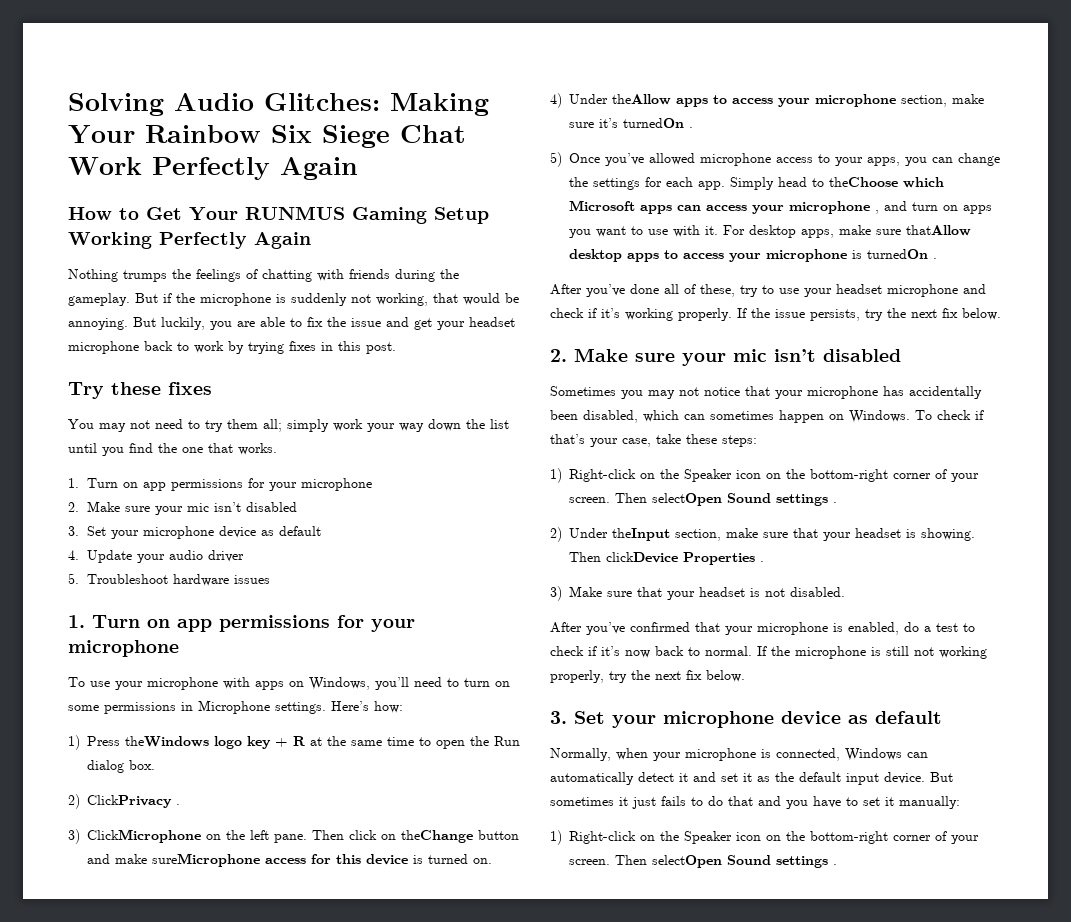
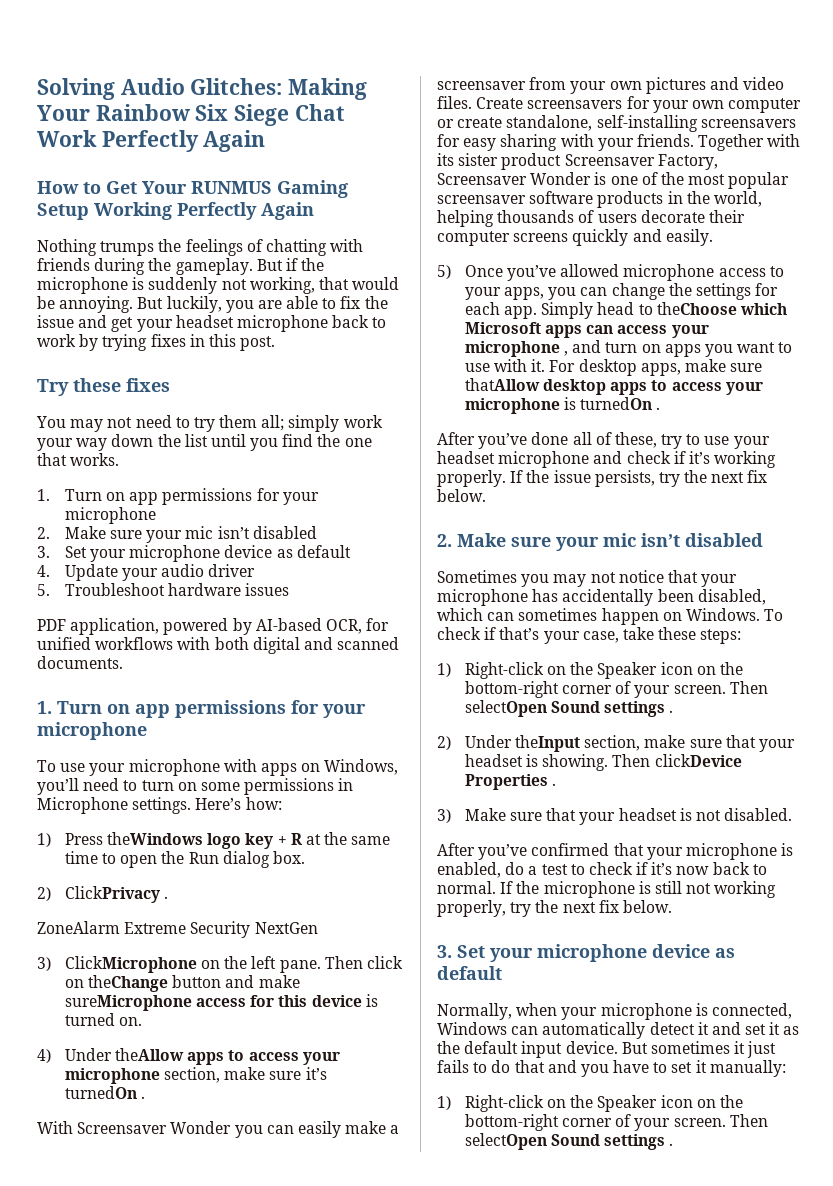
(270, 579) none -> [37,618,390,635] [37,637,400,654] [37,656,123,669] // PDF application, powered by AI-based OCR, for unified workflows with both digital and scanned documents.
(180, 804) none -> [37,921,318,938] // ZoneAlarm Extreme Security NextGen
(693, 127) none -> [37,1121,400,1138] [437,77,785,94] [437,96,802,113] [437,115,796,132] [437,134,801,151] [437,153,718,170] [437,172,790,189] [437,191,762,208] [437,210,745,227] [437,229,713,246] // With Screensaver Wonder you can easily make a screensaver from your own pictures and video files. Create screensavers for your own computer or create standalone, self-installing screensavers for easy sharing with your friends. Together with its sister product Screensaver Factory, Screensaver Wonder is one of the most popular screensaver software products in the world, helping thousands of users decorate their computer screens quickly and easily.

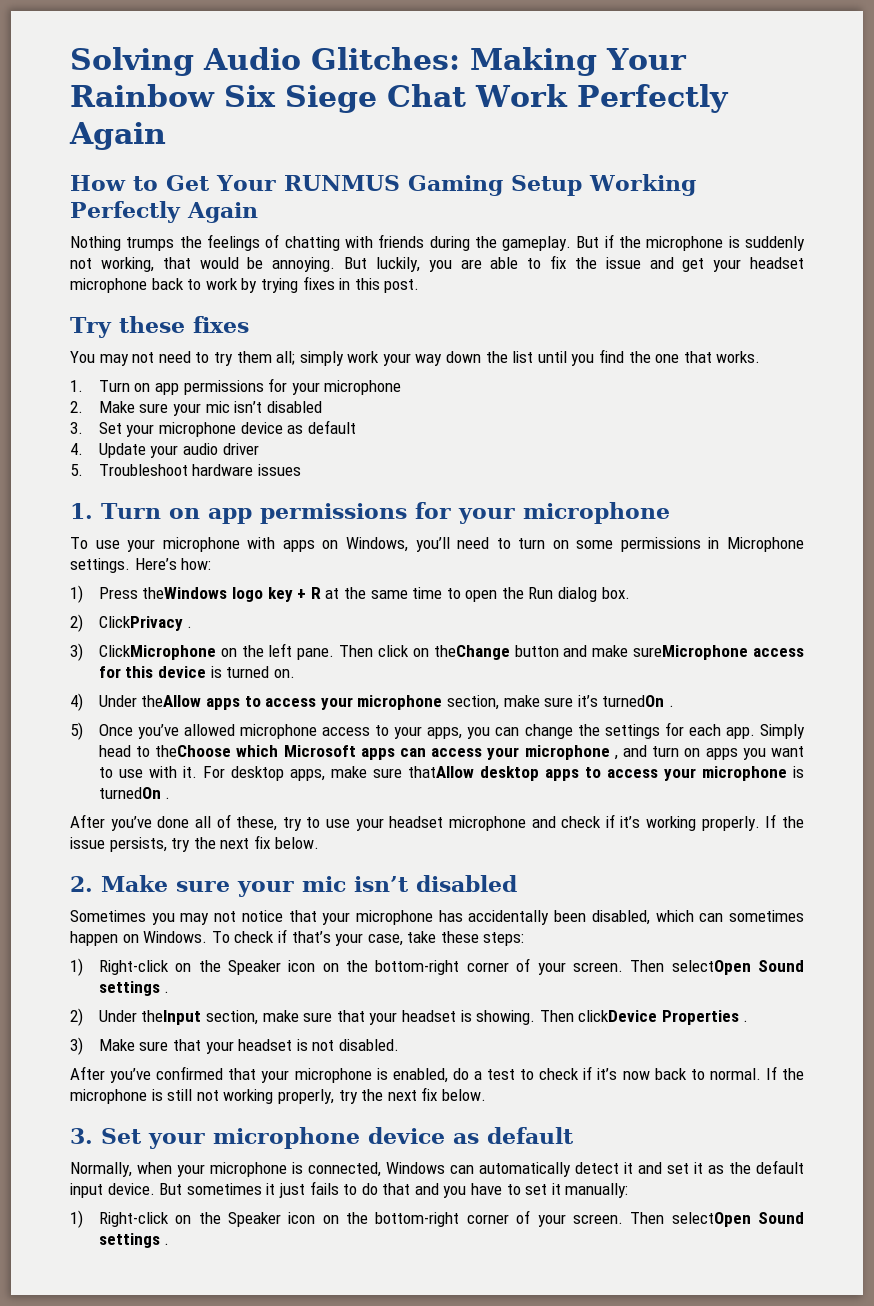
[37,618,390,635] [37,637,400,654] [37,656,123,669] // PDF application, powered by AI-based OCR, for unified workflows with both digital and scanned documents. -> (301, 470) none
[37,921,318,938] // ZoneAlarm Extreme Security NextGen -> (193, 627) none
[37,1121,400,1138] [437,77,785,94] [437,96,802,113] [437,115,796,132] [437,134,801,151] [437,153,718,170] [437,172,790,189] [437,191,762,208] [437,210,745,227] [437,229,713,246] // With Screensaver Wonder you can easily make a screensaver from your own pictures and video files. Create screensavers for your own computer or create standalone, self-installing screensavers for easy sharing with your friends. Together with its sister product Screensaver Factory, Screensaver Wonder is one of the most popular screensaver software products in the world, helping thousands of users decorate their computer screens quickly and easily. -> (674, 706) none

